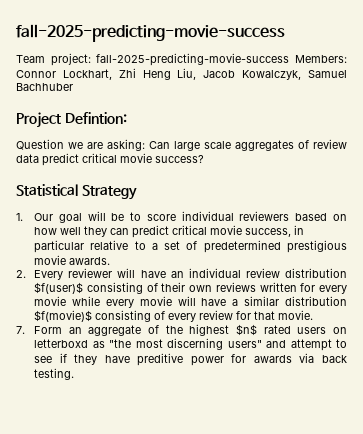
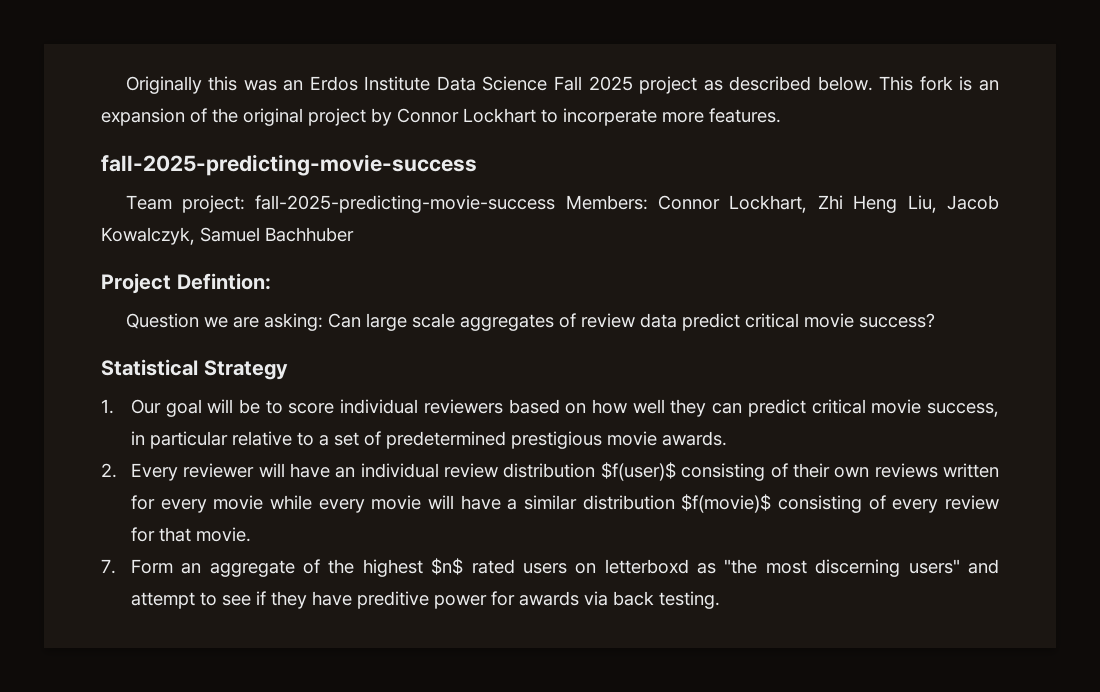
(16, 33) none -> [125,76,1000,94] [101,108,781,126] Originally this was an Erdos Institute Data Science Fall 2025 project as described below. This fork is an expansion of the original project by Connor Lockhart to incorperate more features. //

